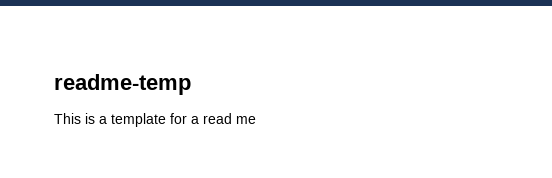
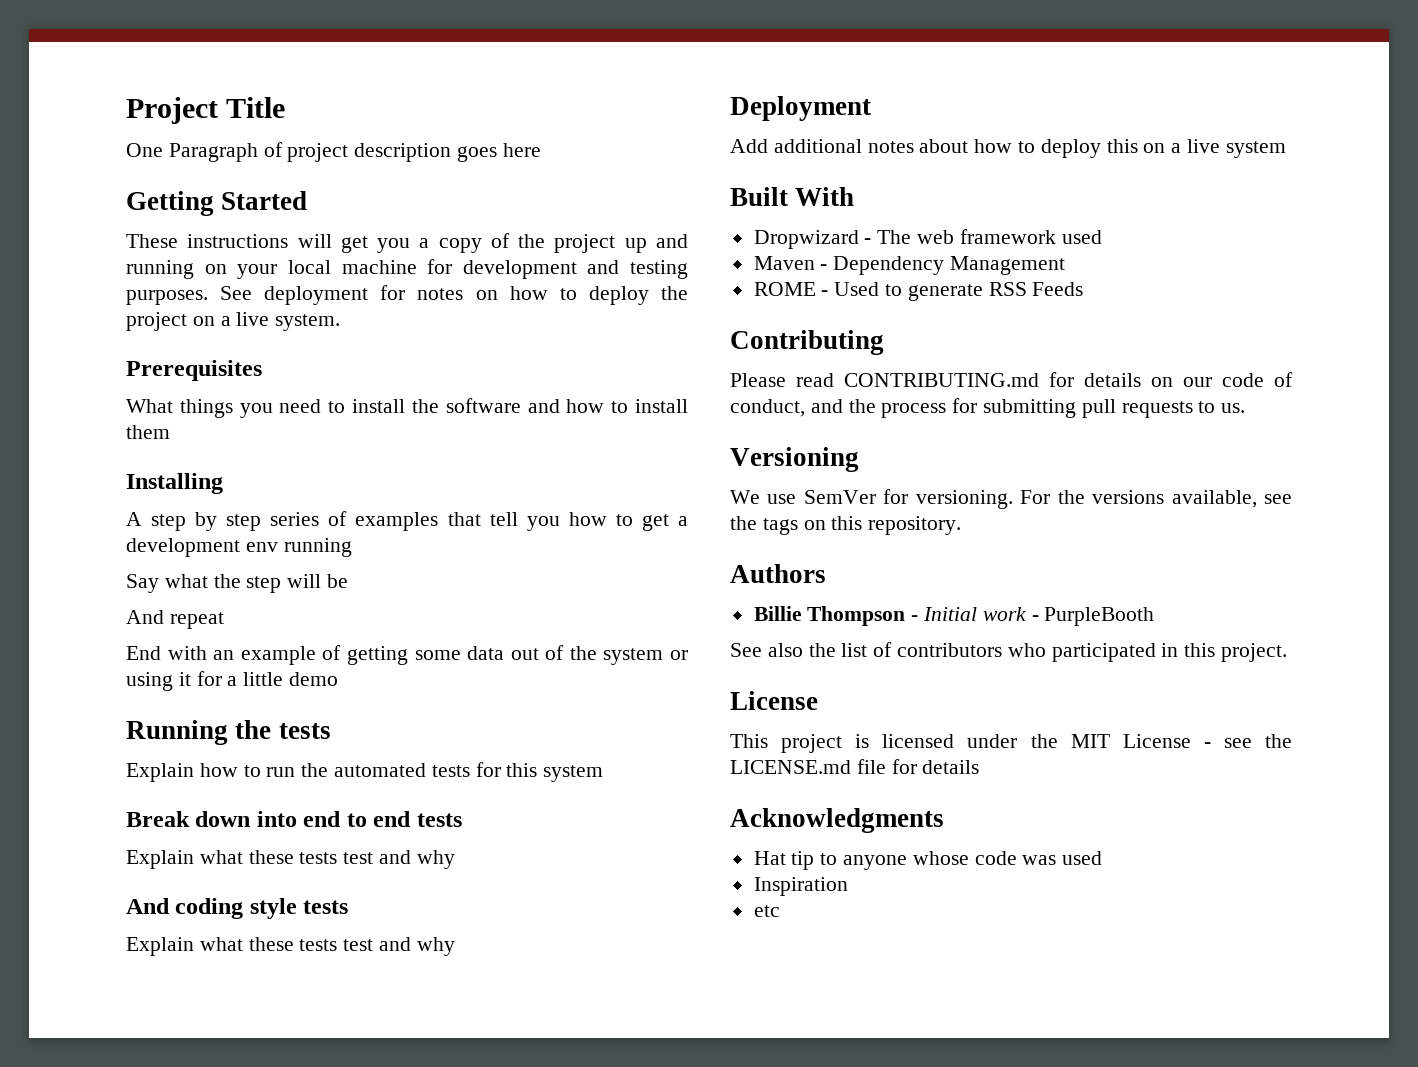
[54,74,191,95] [54,113,256,127] readme-temp // This is a template for a read me -> [126,97,286,124] [126,142,541,162] [126,191,308,216] [126,233,688,253] [126,259,688,279] [126,285,688,305] [126,312,341,331] [126,360,262,381] [126,398,688,418] [126,425,170,439] [126,473,223,494] [126,511,689,531] [126,538,352,557] [126,574,349,593] [126,610,224,629] [126,645,688,665] [126,671,339,691] [126,720,331,745] [126,762,604,782] [126,811,462,827] [126,850,455,869] [126,898,349,919] [126,937,455,956] [730,96,871,121] [730,139,1286,158] [730,187,855,206] [753,229,1102,249] [753,256,1066,275] [753,282,1084,301] [730,330,884,355] [730,372,1293,387] [730,398,1246,418] [730,447,859,472] [730,489,1292,509] [730,516,962,535] [730,564,826,583] [753,606,1155,626] [730,642,1288,662] [730,691,818,710] [730,734,1292,753] [730,759,980,774] [730,808,944,833] [753,851,1103,870] [753,877,848,896] [753,905,780,917] Project Title // One Paragraph of project description goes here // Getting Started // These instructions will get you a copy of the project up and running on your local machine for development and testing purposes. See deployment for notes on how to deploy the project on a live system. // Prerequisites // What things you need to install the software and how to install them // Installing // A step by step series of examples that tell you how to get a development env running // Say what the step will be // And repeat // End with an example of getting some data out of the system or using it for a little demo // Running the tests // Explain how to run the automated tests for this system // Break down into end to end tests // Explain what these tests test and why // And coding style tests // Explain what these tests test and why // Deployment // Add additional notes about how to deploy this on a live system // Built With // Dropwizard - The web framework used // Maven - Dependency Management // ROME - Used to generate RSS Feeds // Contributing // Please read CONTRIBUTING.md for details on our code of conduct, and the process for submitting pull requests to us. // Versioning // We use SemVer for versioning. For the versions available, see the tags on this repository. // Authors // Billie Thompson - Initial work - PurpleBooth // See also the list of contributors who participated in this project. // License // This project is licensed under the MIT License - see the LICENSE.md file for details // Acknowledgments // Hat tip to anyone whose code was used // Inspiration // etc

